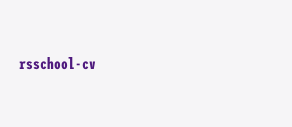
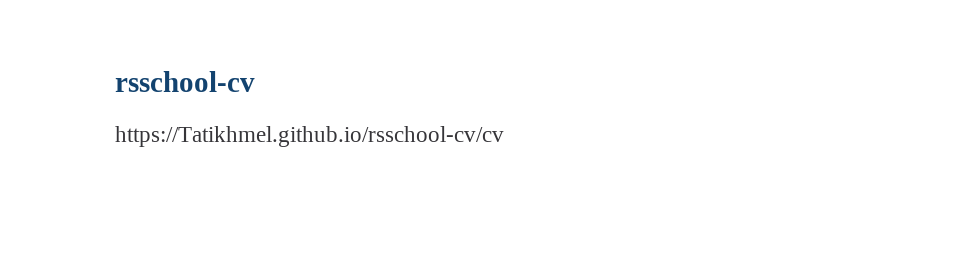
(96, 63) none -> [115,126,504,147] // https://Tatikhmel.github.io/rsschool-cv/cv

